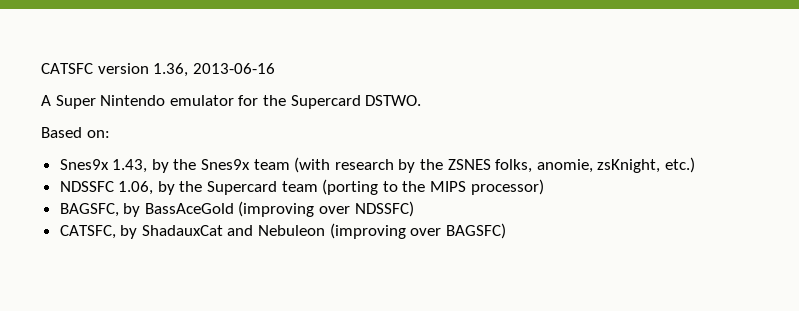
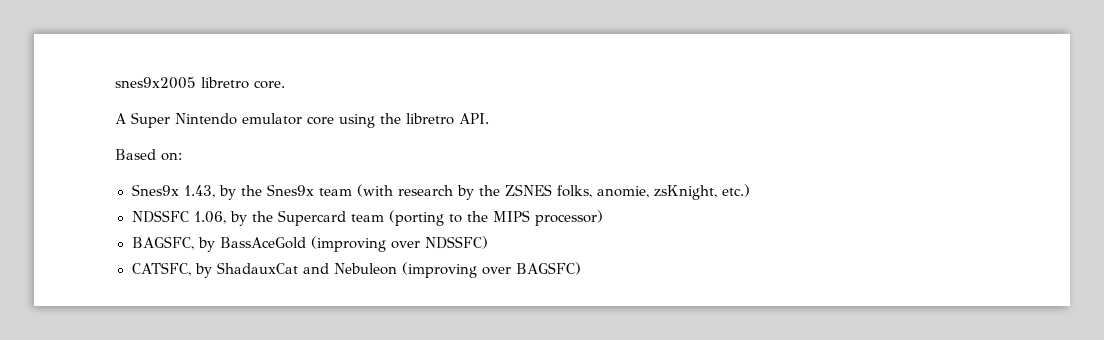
[41,63,275,77] CATSFC version 1.36, 2013-06-16 -> [115,77,285,89] snes9x2005 libretro core.
[238,95,422,109] for the Supercard DSTWO. -> [307,113,489,128] core using the libretro API.

